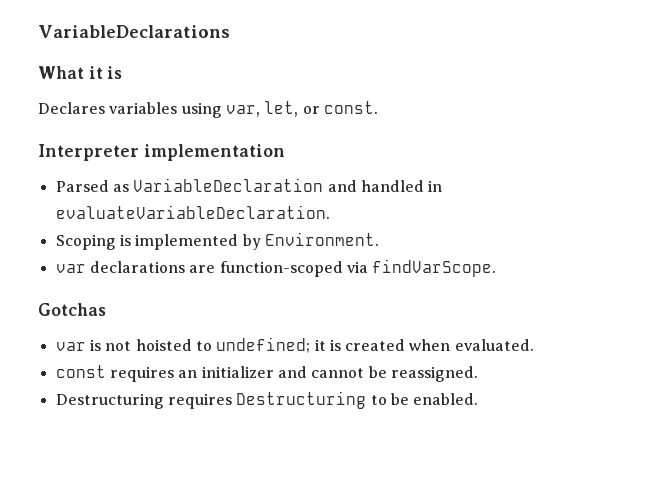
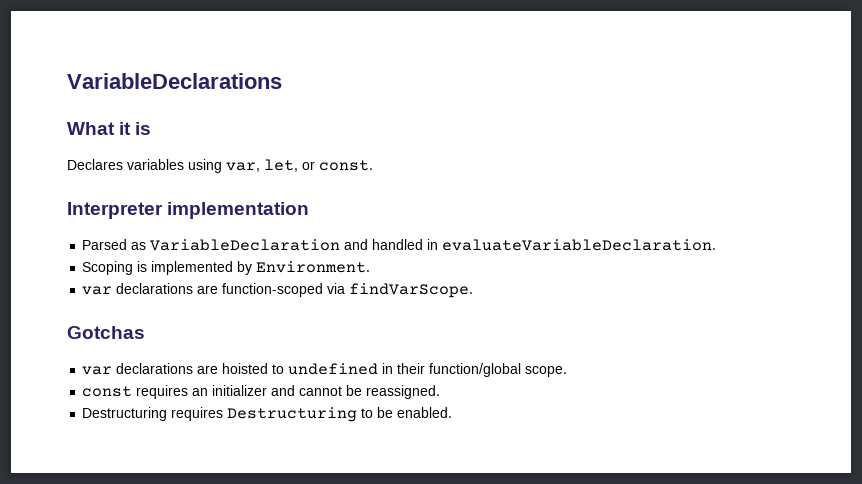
[89,337,534,353] is not hoisted to undefined; it is created when evaluated. -> [116,363,568,377] declarations are hoisted to undefined in their function/global scope.

